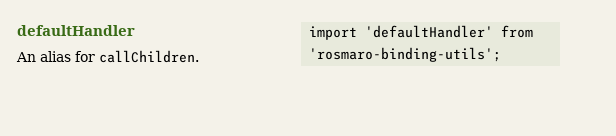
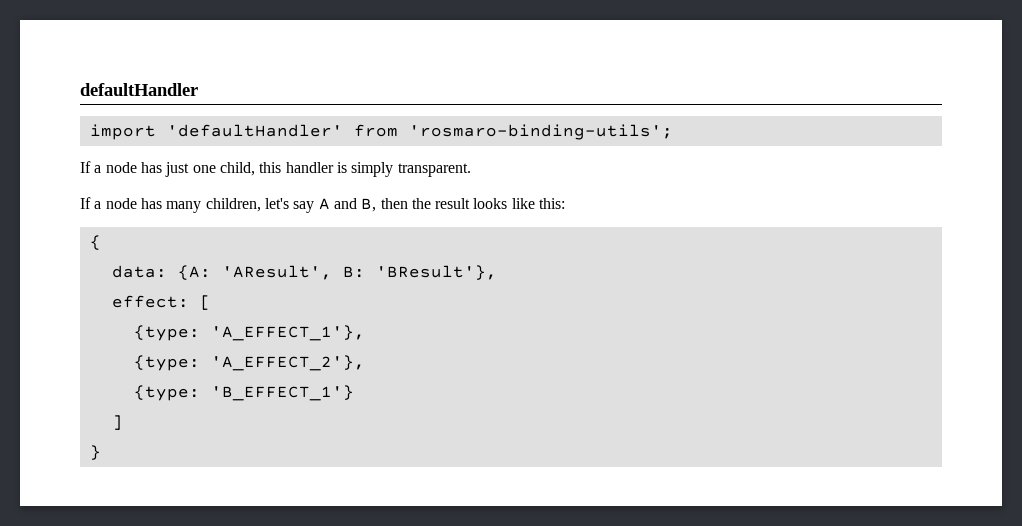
[16,50,199,63] // An alias for callChildren. -> (198, 89) none
(502, 54) none -> [80,161,471,177] [80,197,566,213] [89,235,101,250] [111,265,497,280] [111,295,211,310] [133,325,365,341] [133,355,365,371] [133,385,354,401] [111,415,123,430] [89,445,101,460] // If a node has just one child, this handler is simply transparent. // If a node has many children, let's say A and B, then the result looks like this: // { // data: {A: 'AResult', B: 'BResult'}, // effect: [ // {type: 'A_EFFECT_1'}, // {type: 'A_EFFECT_2'}, // {type: 'B_EFFECT_1'} // ] // }

